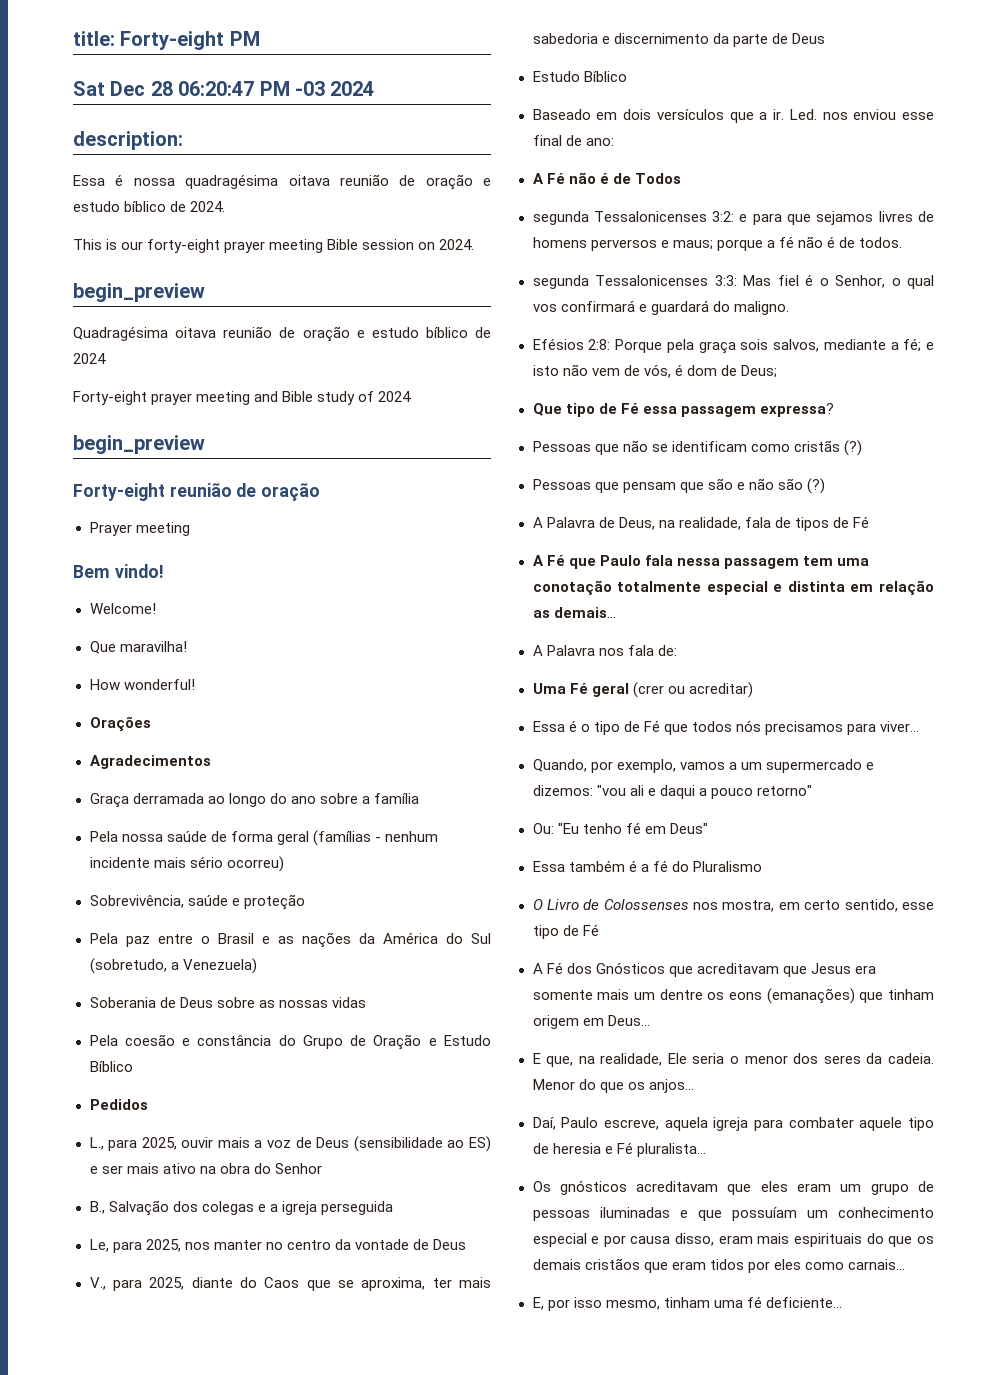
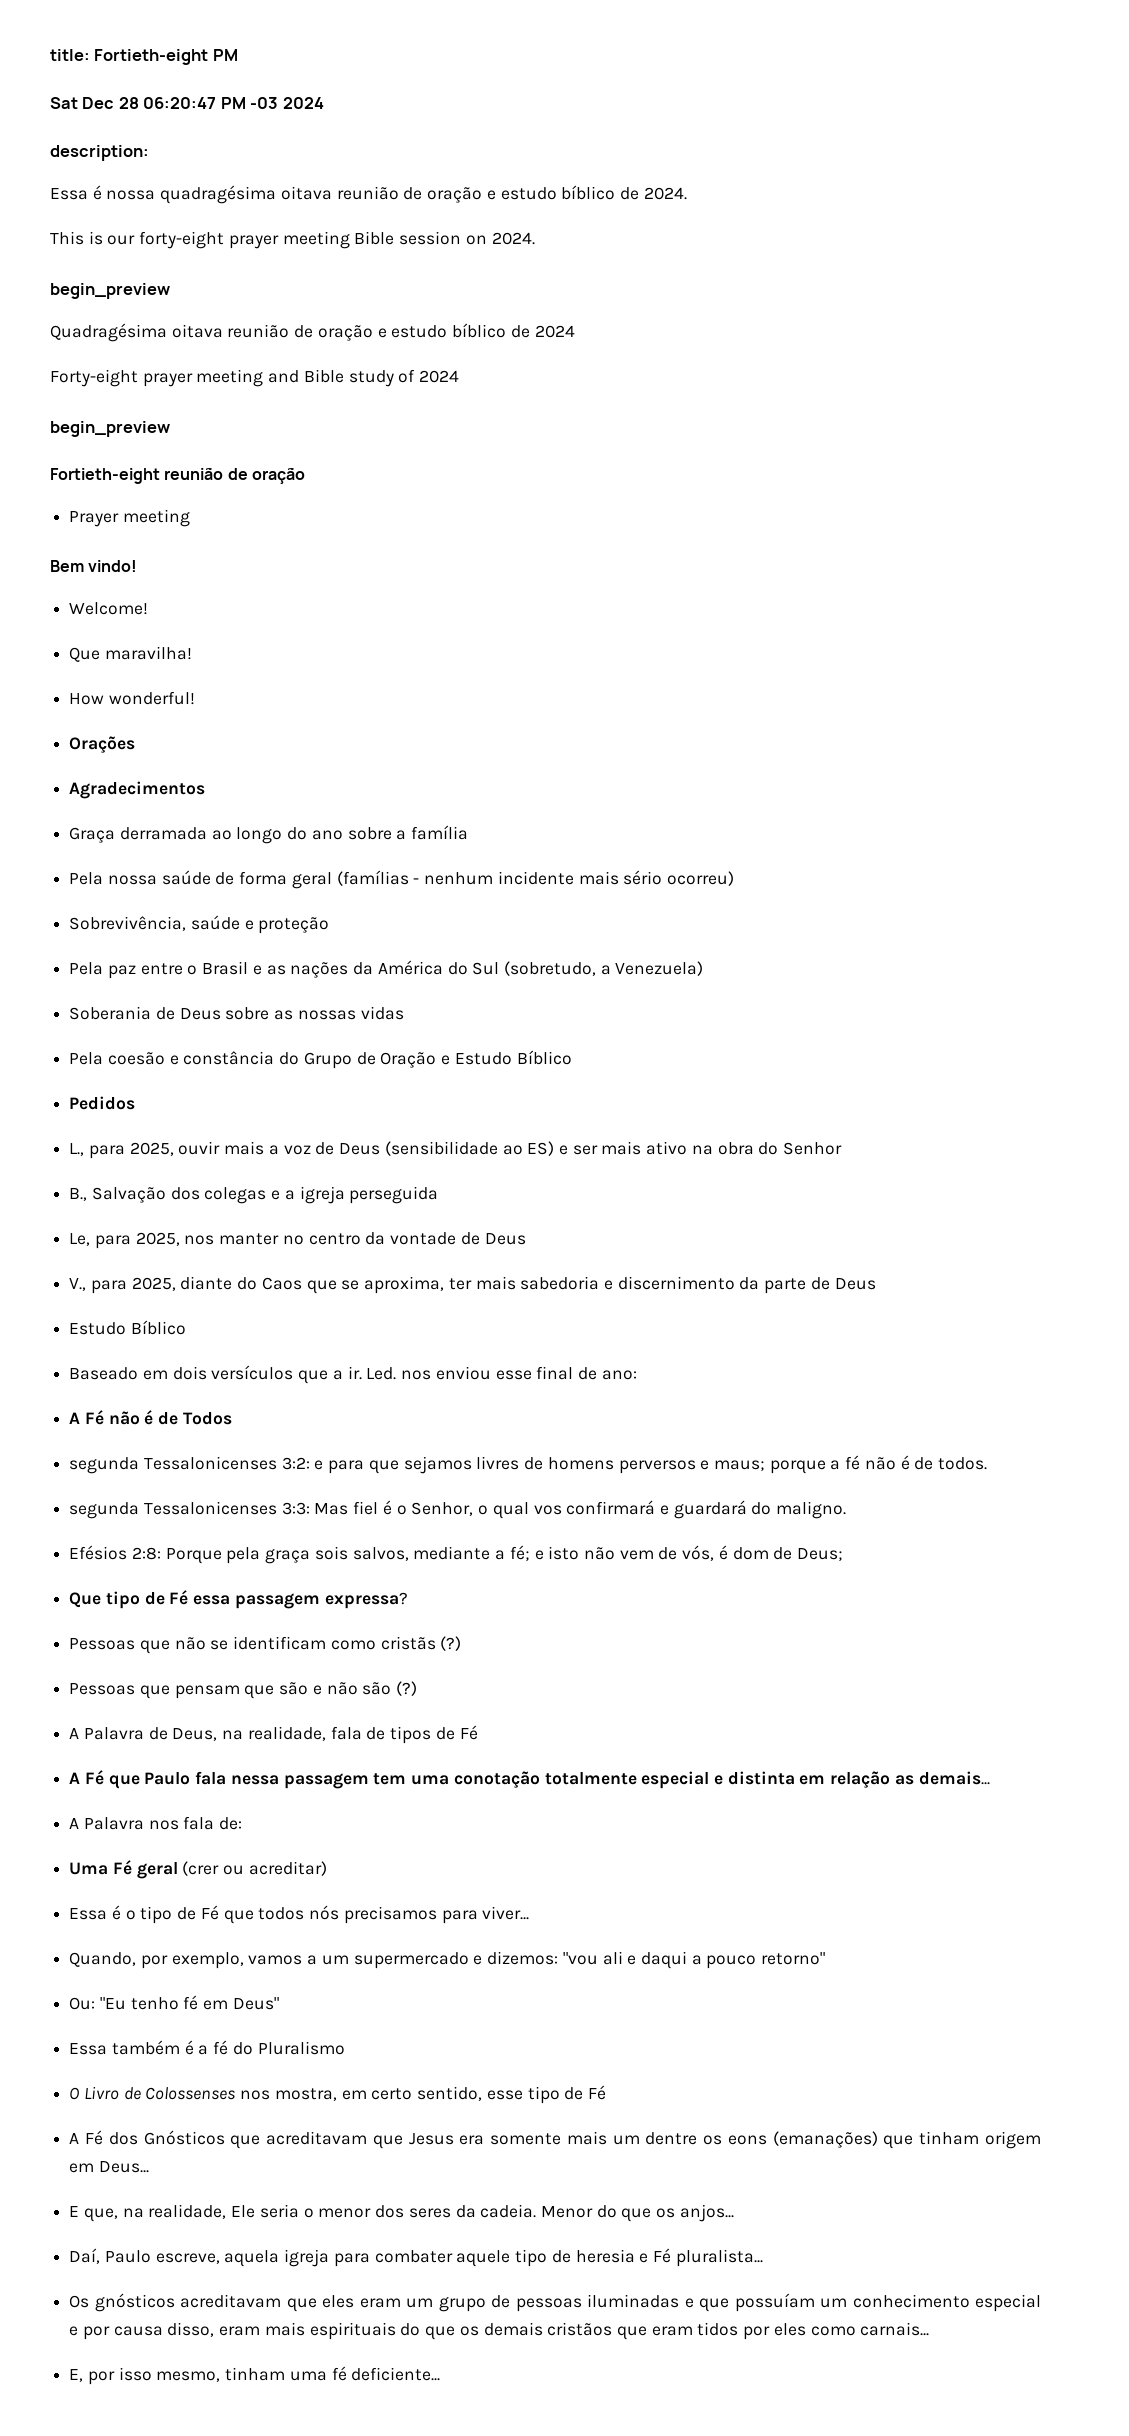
[120,31,225,50] Forty-eight -> [94,49,209,65] Fortieth-eight
[73,483,165,501] Forty-eight -> [50,468,160,484] Fortieth-eight

